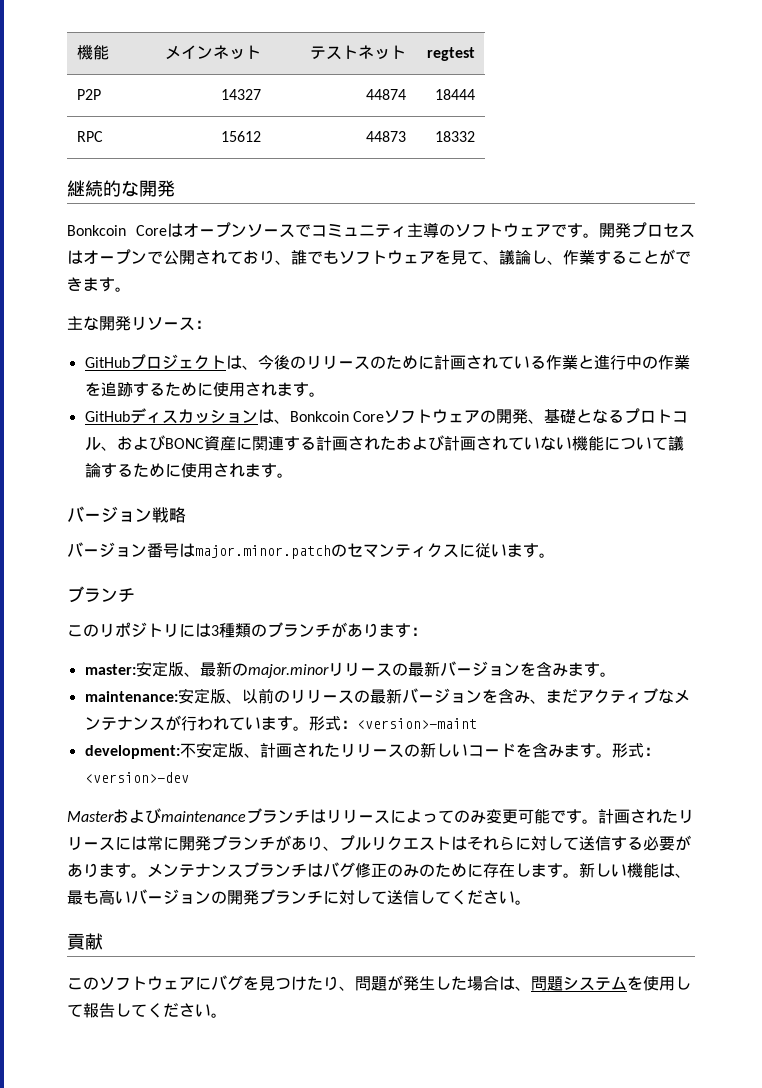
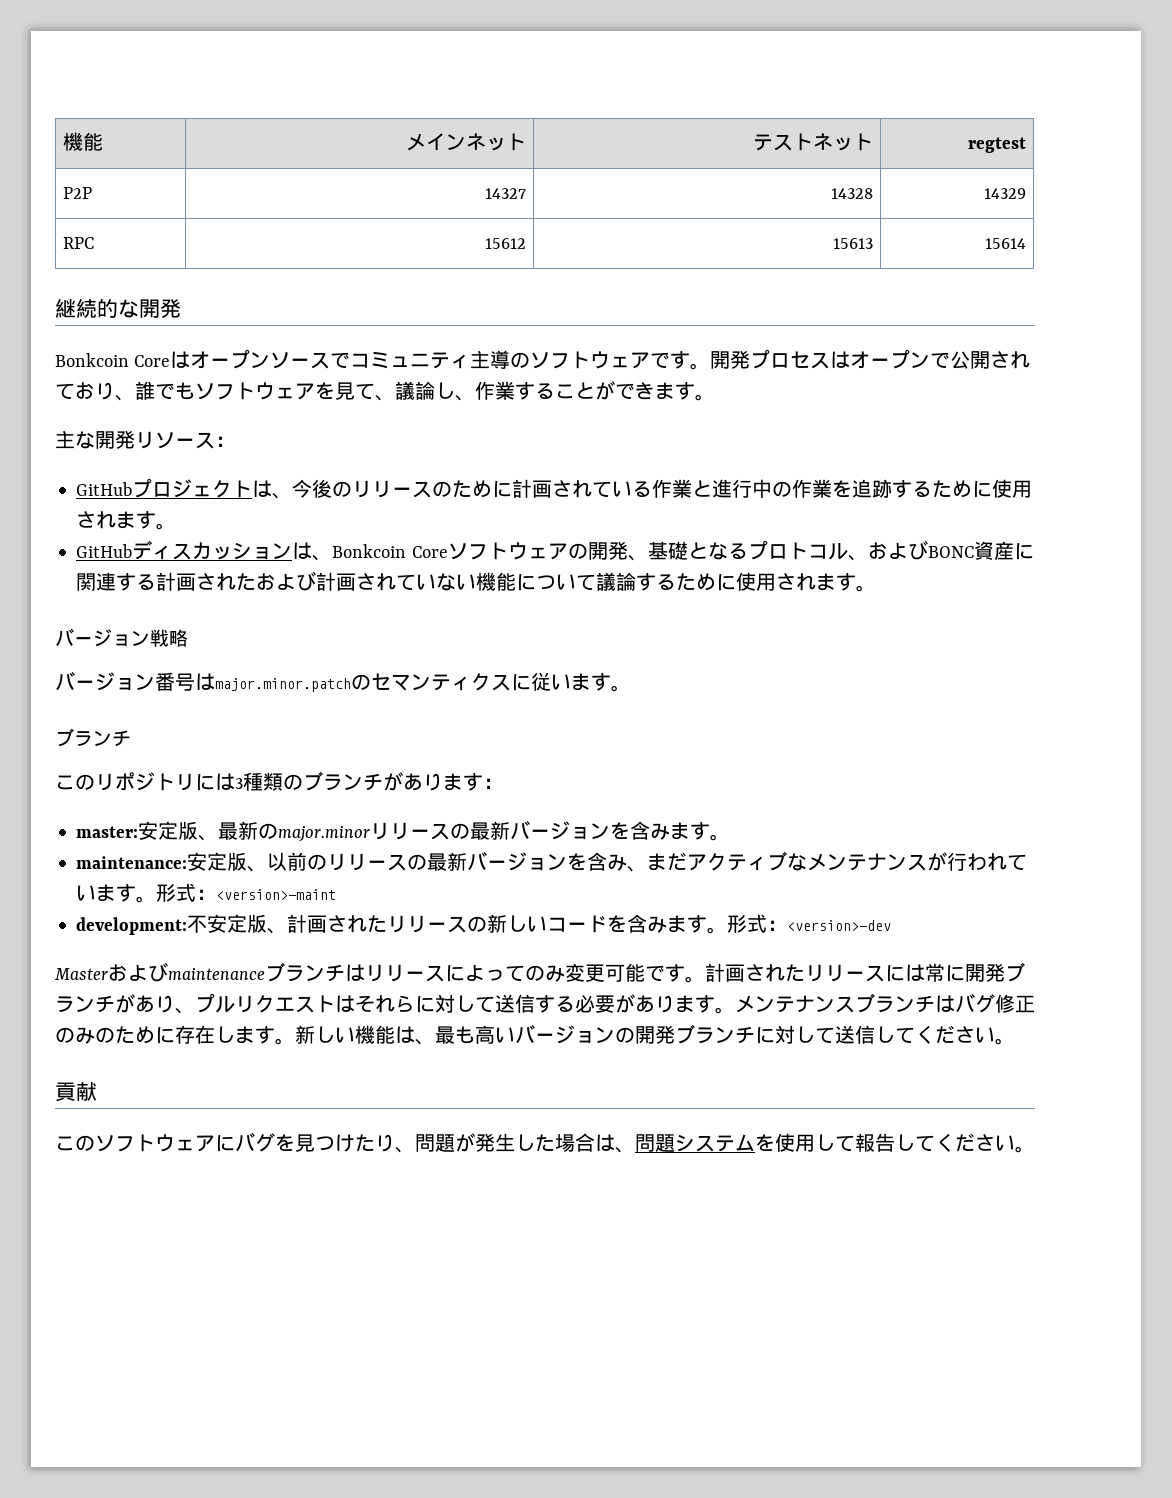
[365,89,406,100] [434,89,475,100] 44874 | 18444 -> [830,188,873,199] [983,188,1026,199] 14328 | 14329
[365,131,406,142] [434,131,475,142] 44873 | 18332 -> [832,238,873,249] [984,238,1026,249] 15613 | 15614

